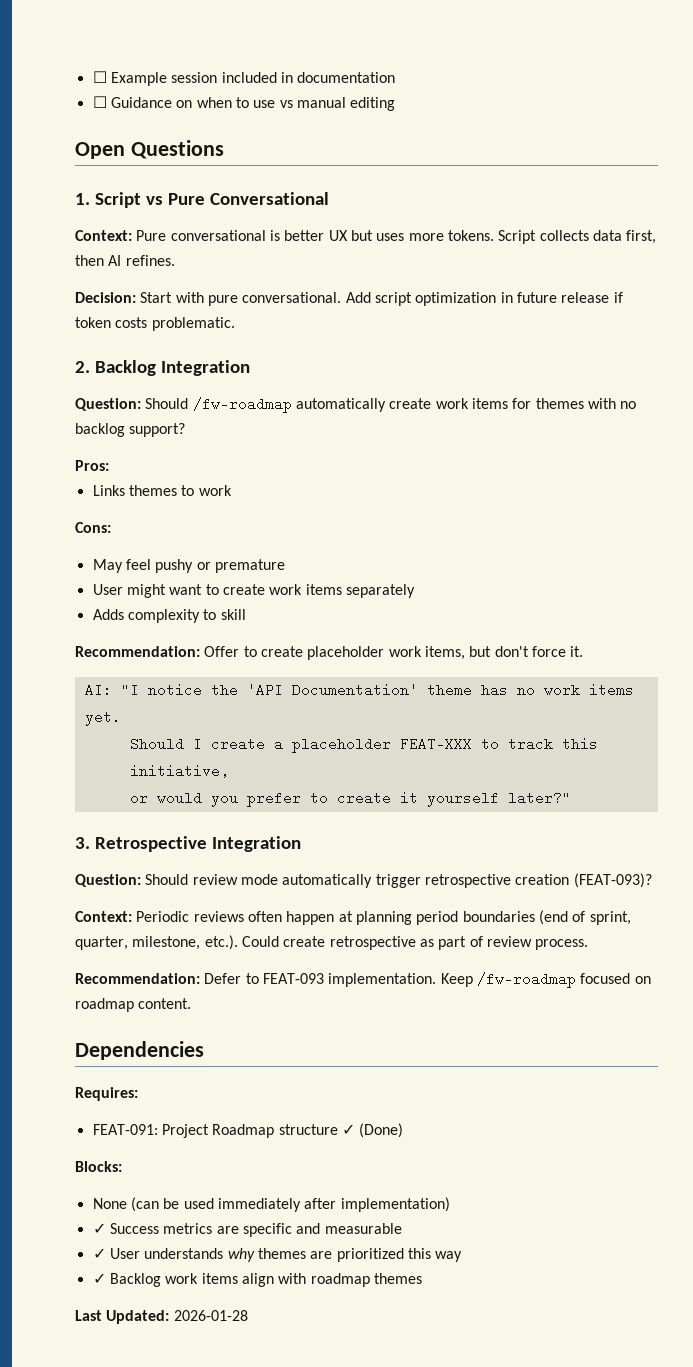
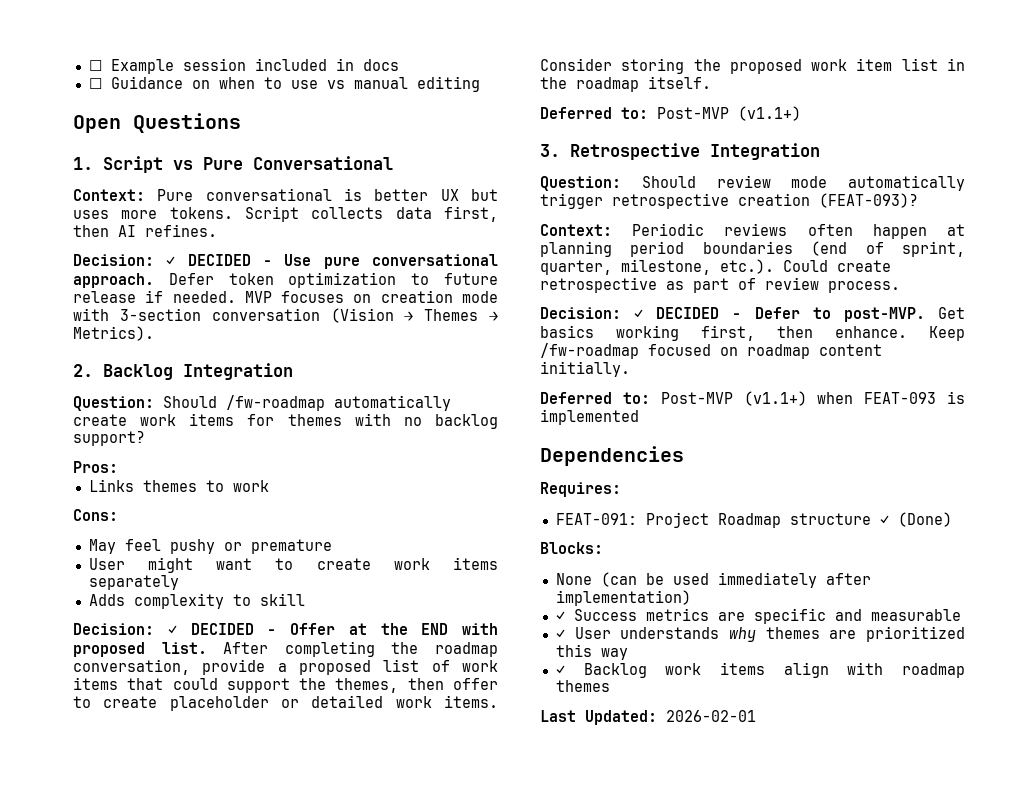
[297,72,396,83] documentation -> [362,59,399,71] docs
[140,292,623,306] [75,317,235,331] Start with pure conversational. Add script optimization in future release if token costs problematic. -> [166,254,498,269] [73,272,499,288] [73,290,498,303] [73,308,498,323] [73,326,154,341] ✓ DECIDED - Use pure conversational approach. Defer token optimization to future release if needed. MVP focuses on creation mode with 3-section conversation (Vision → Themes → Metrics).
[75,646,584,660] [84,683,634,697] [84,710,121,726] [129,737,598,753] [129,764,229,778] [129,791,571,807] Recommendation: Offer to create placeholder work items, but don't force it. // AI: "I notice the 'API Documentation' theme has no work items yet. // Should I create a placeholder FEAT-XXX to track this initiative, // or would you prefer to create it yourself later?" -> [73,623,498,635] [73,641,498,657] [73,659,498,675] [73,677,498,693] [73,695,498,711] [540,58,965,74] [540,76,711,92] [540,106,801,121] Decision: ✓ DECIDED - Offer at the END with proposed list. After completing the roadmap conversation, provide a proposed list of work items that could support the themes, then offer to create placeholder or detailed work items. Consider storing the proposed work item list in the roadmap itself. // Deferred to: Post-MVP (v1.1+)
[75,973,437,987] Recommendation: Defer to FEAT-093 implementation. -> [540,307,965,322] [540,325,907,341] Decision: ✓ DECIDED - Defer to post-MVP. Get basics working first, then enhance.
[138,998,192,1009] content. -> [819,344,882,356] [540,361,630,377] [540,391,965,406] [540,409,639,425] content initially. // Deferred to: Post-MVP (v1.1+) when FEAT-093 is implemented
[173,1310,248,1321] 2026-01-28 -> [666,710,756,722] 2026-02-01

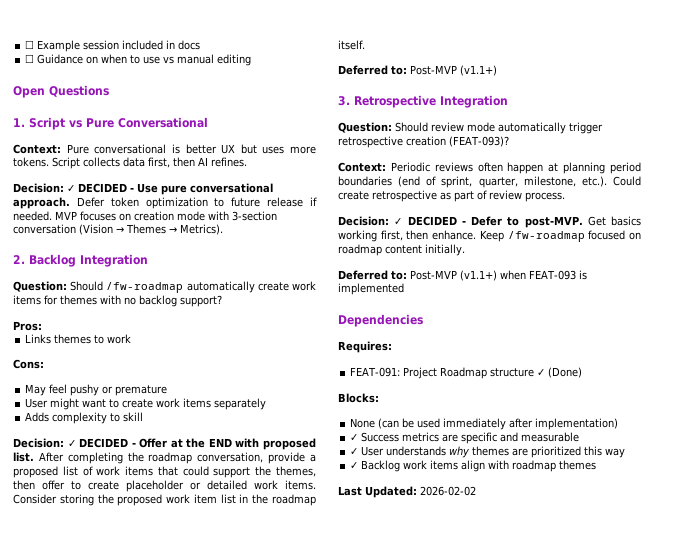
[666,710,756,722] 2026-02-01 -> [420,486,476,496] 2026-02-02

